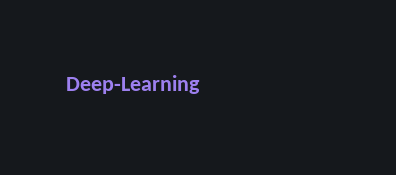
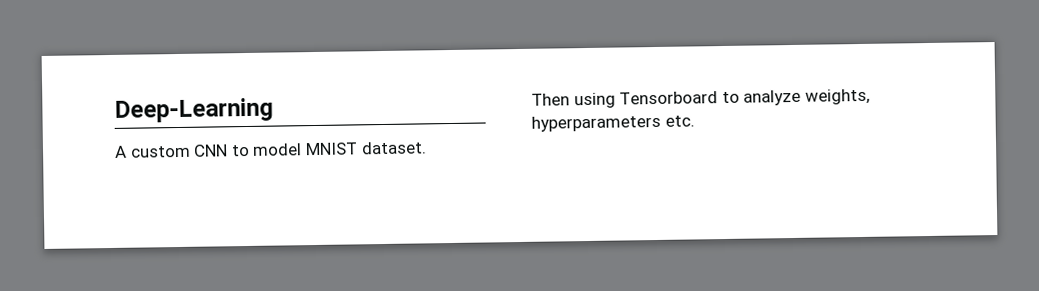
(200, 84) none -> [114,141,427,158] [531,88,870,109] [531,114,695,132] // A custom CNN to model MNIST dataset. // Then using Tensorboard to analyze weights, hyperparameters etc.

